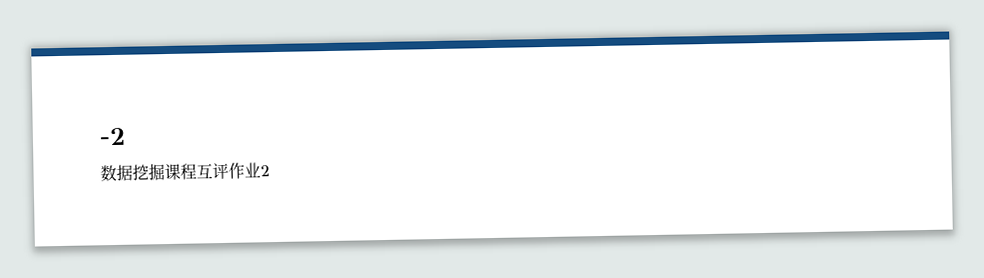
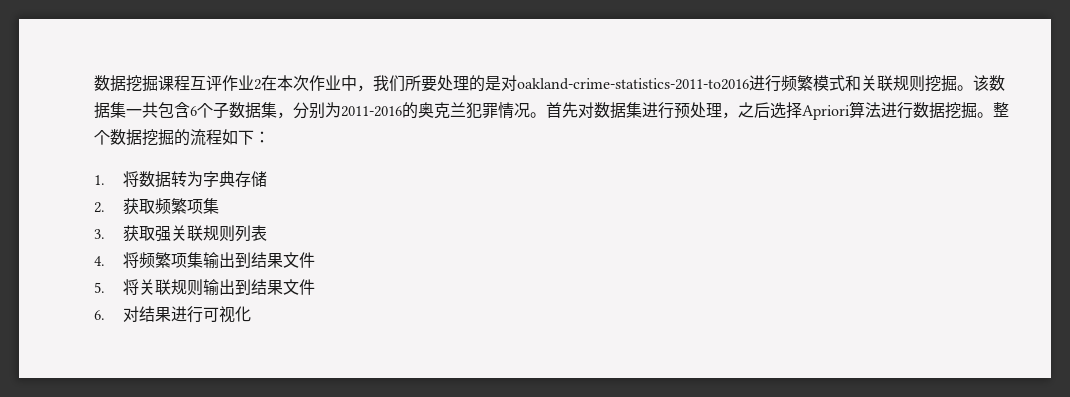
[99,127,126,146] -2 // -> (94, 83) none
(270, 171) none -> [261,75,1005,92] [94,101,1009,120] [94,129,270,146] [94,171,268,188] [94,198,220,215] [94,225,268,242] [94,252,316,268] [94,279,316,296] [94,306,252,323] 在本次作业中，我们所要处理的是对oakland-crime-statistics-2011-to2016进行频繁模式和关联规则挖掘。该数据集一共包含6个子数据集，分别为2011-2016的奥克兰犯罪情况。首先对数据集进行预处理，之后选择Apriori算法进行数据挖掘。整个数据挖掘的流程如下： // 1.将数据转为字典存储 // 2.获取频繁项集 // 3.获取强关联规则列表 // 4.将频繁项集输出到结果文件 // 5.将关联规则输出到结果文件 // 6.对结果进行可视化

